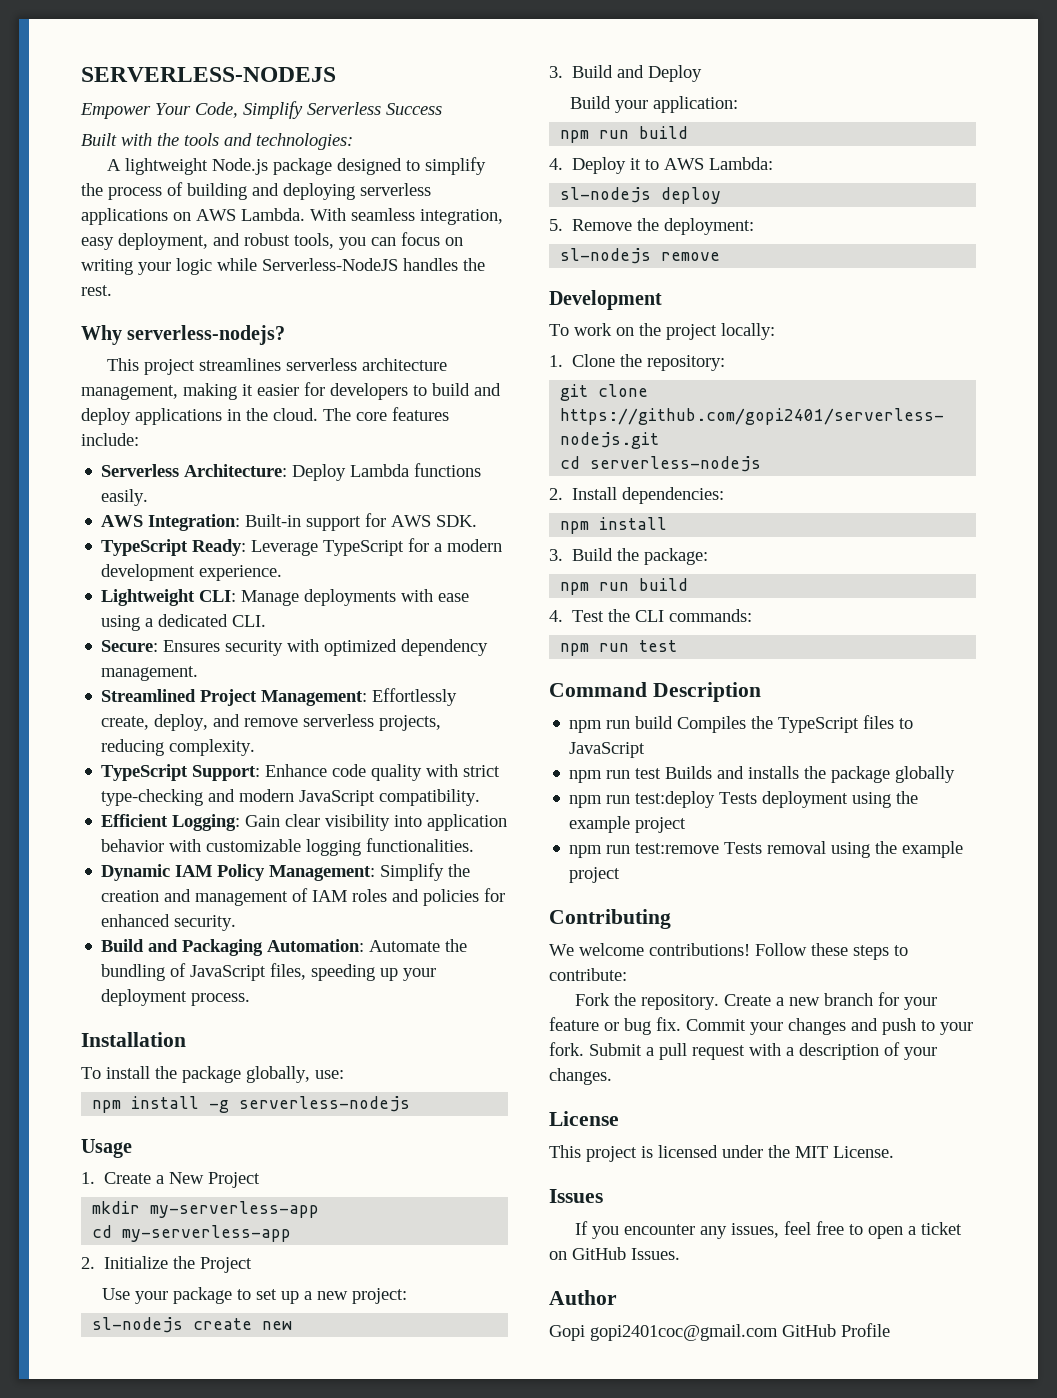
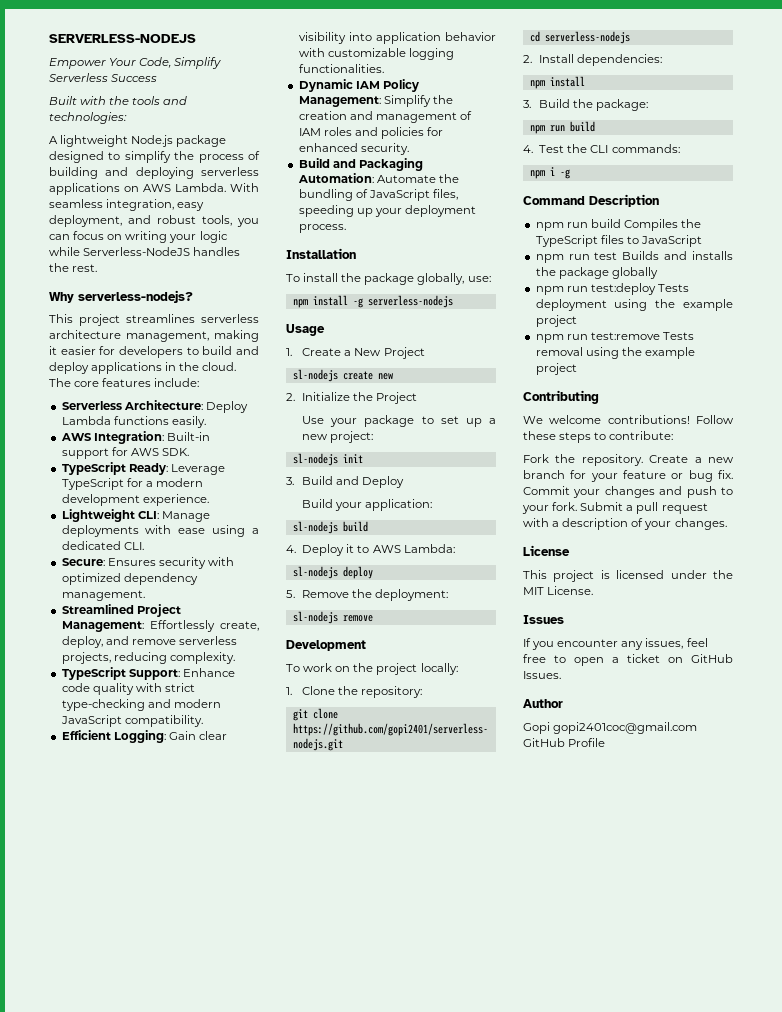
[92,1201,320,1218] [92,1225,292,1242] mkdir my-serverless-app // cd my-serverless-app -> [292,369,393,382] sl-nodejs create new
[193,1318,293,1330] create new -> [342,454,363,463] init
[560,130,630,143] npm run -> [292,521,338,534] sl-nodejs
[599,640,678,652] run test -> [549,167,570,179] i -g

